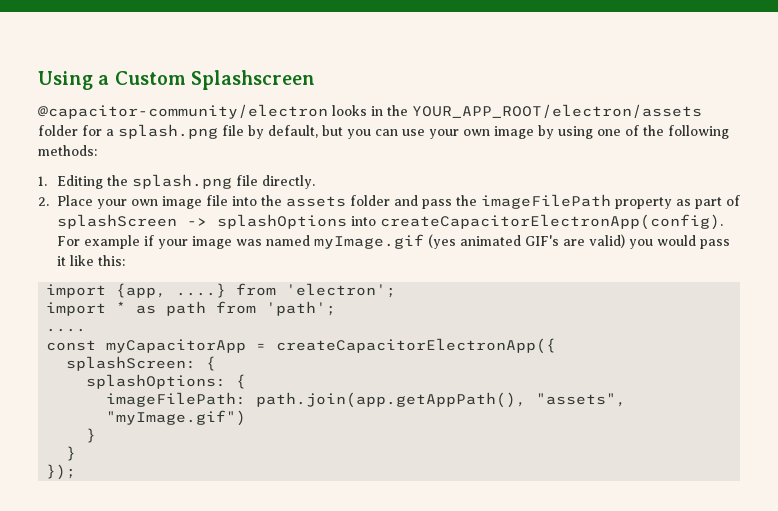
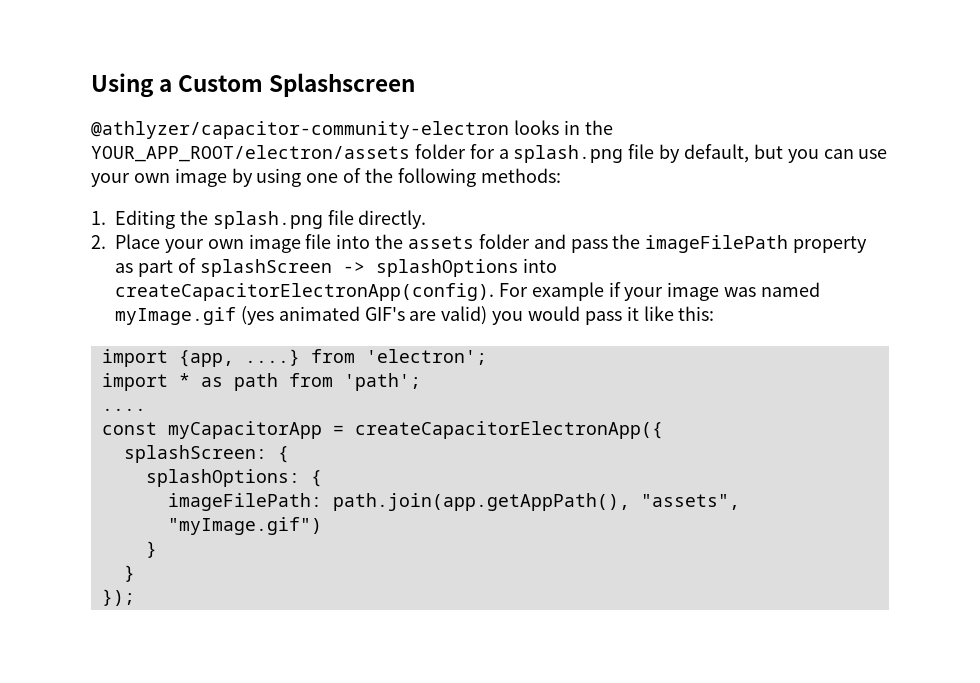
[38,104,328,119] @capacitor-community/electron -> [91,121,509,139] @athlyzer/capacitor-community-electron

